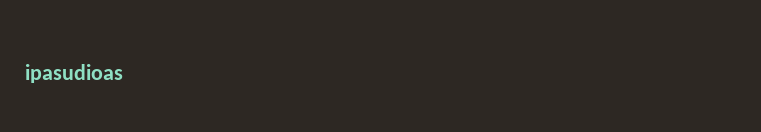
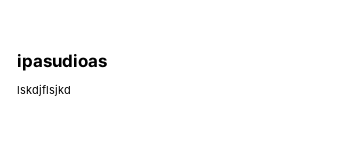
(123, 73) none -> [17,84,71,96] // lskdjflsjkd

